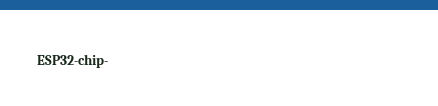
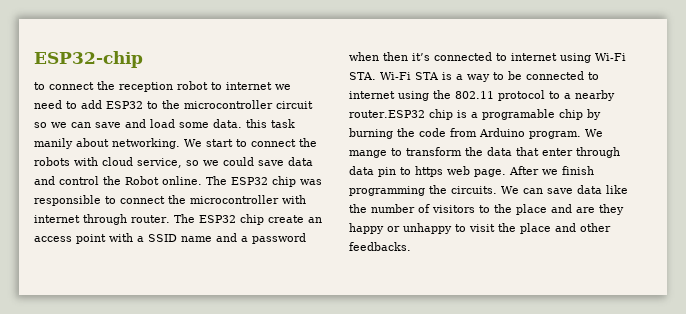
[37,54,108,68] ESP32-chip- -> [34,51,143,68] [34,81,291,92] [34,100,313,109] [34,119,295,128] [34,138,317,149] [34,157,313,168] [34,176,322,187] [34,195,306,206] [34,214,322,225] [34,233,306,244] [349,52,626,63] [349,71,599,82] [349,90,615,101] [349,109,601,120] [349,128,603,139] [349,147,620,158] [349,166,594,177] [349,185,628,196] [349,204,624,215] [349,223,611,234] [349,242,411,251] ESP32-chip // to connect the reception robot to internet we need to add ESP32 to the microcontroller circuit so we can save and load some data. this task manily about networking. We start to connect the robots with cloud service, so we could save data and control the Robot online. The ESP32 chip was responsible to connect the microcontroller with internet through router. The ESP32 chip create an access point with a SSID name and a password when then it’s connected to internet using Wi-Fi STA. Wi-Fi STA is a way to be connected to internet using the 802.11 protocol to a nearby router.ESP32 chip is a programable chip by burning the code from Arduino program. We mange to transform the data that enter through data pin to https web page. After we finish programming the circuits. We can save data like the number of visitors to the place and are they happy or unhappy to visit the place and other feedbacks.

